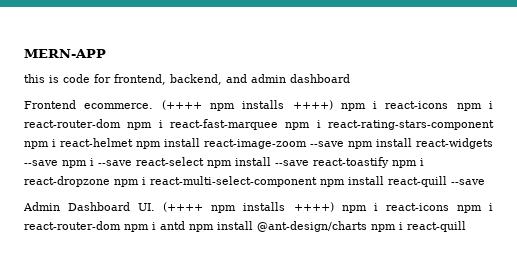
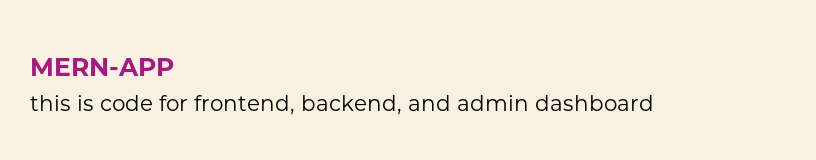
[24,100,494,111] [24,119,494,130] [24,138,493,149] [24,157,424,168] [24,176,485,187] [23,202,493,213] [24,221,466,232] // Frontend ecommerce. (++++ npm installs ++++) npm i react-icons npm i react-router-dom npm i react-fast-marquee npm i react-rating-stars-component npm i react-helmet npm install react-image-zoom --save npm install react-widgets --save npm i --save react-select npm install --save react-toastify npm i react-dropzone npm i react-multi-select-component npm install react-quill --save // Admin Dashboard UI. (++++ npm installs ++++) npm i react-icons npm i react-router-dom npm i antd npm install @ant-design/charts npm i react-quill -> (654, 103) none

